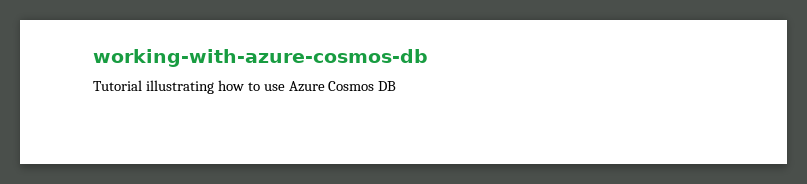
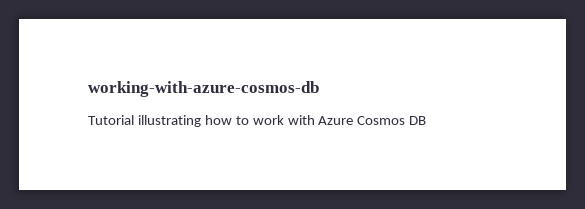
[263,84,285,91] use -> [252,115,315,125] work with

